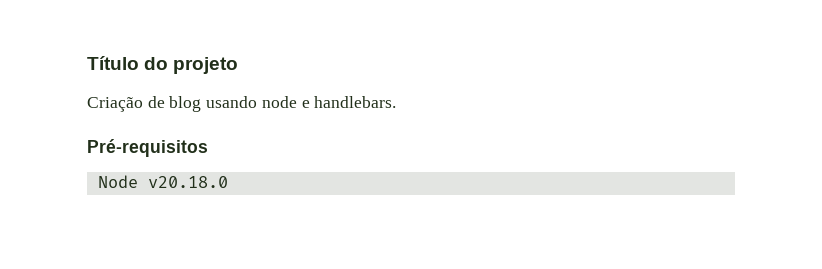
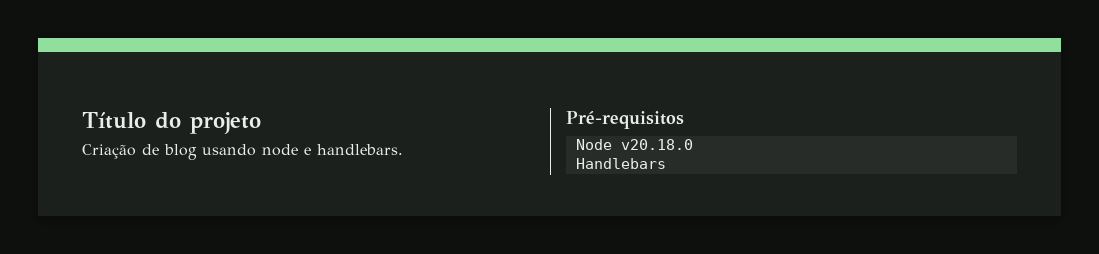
(228, 182) none -> [575,158,666,169] // Handlebars

